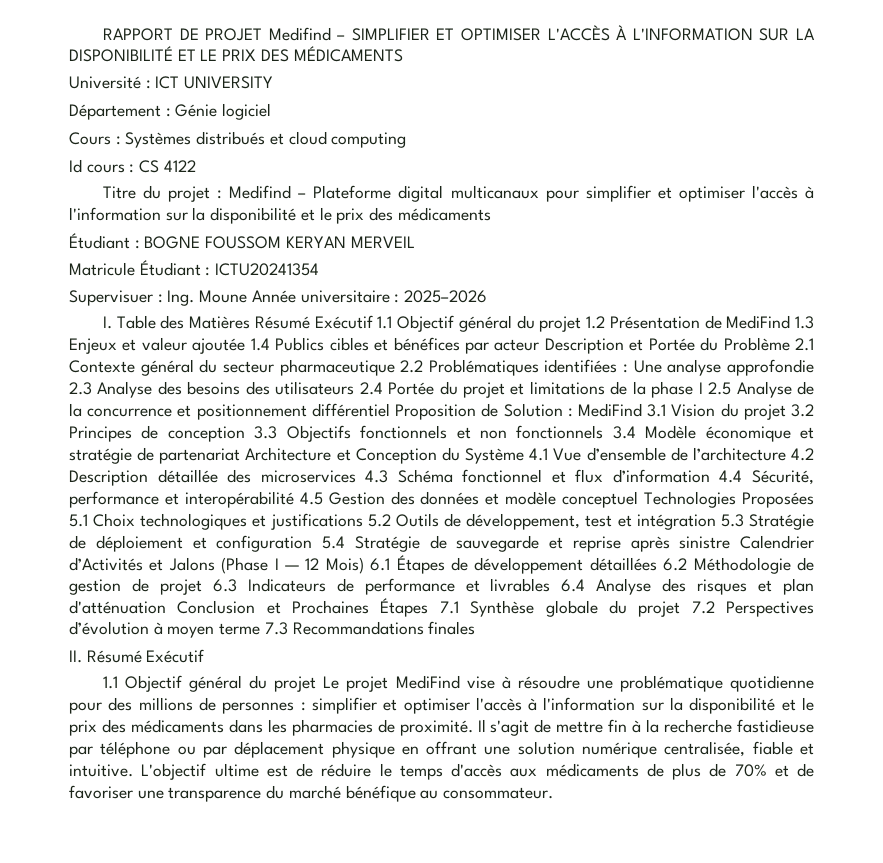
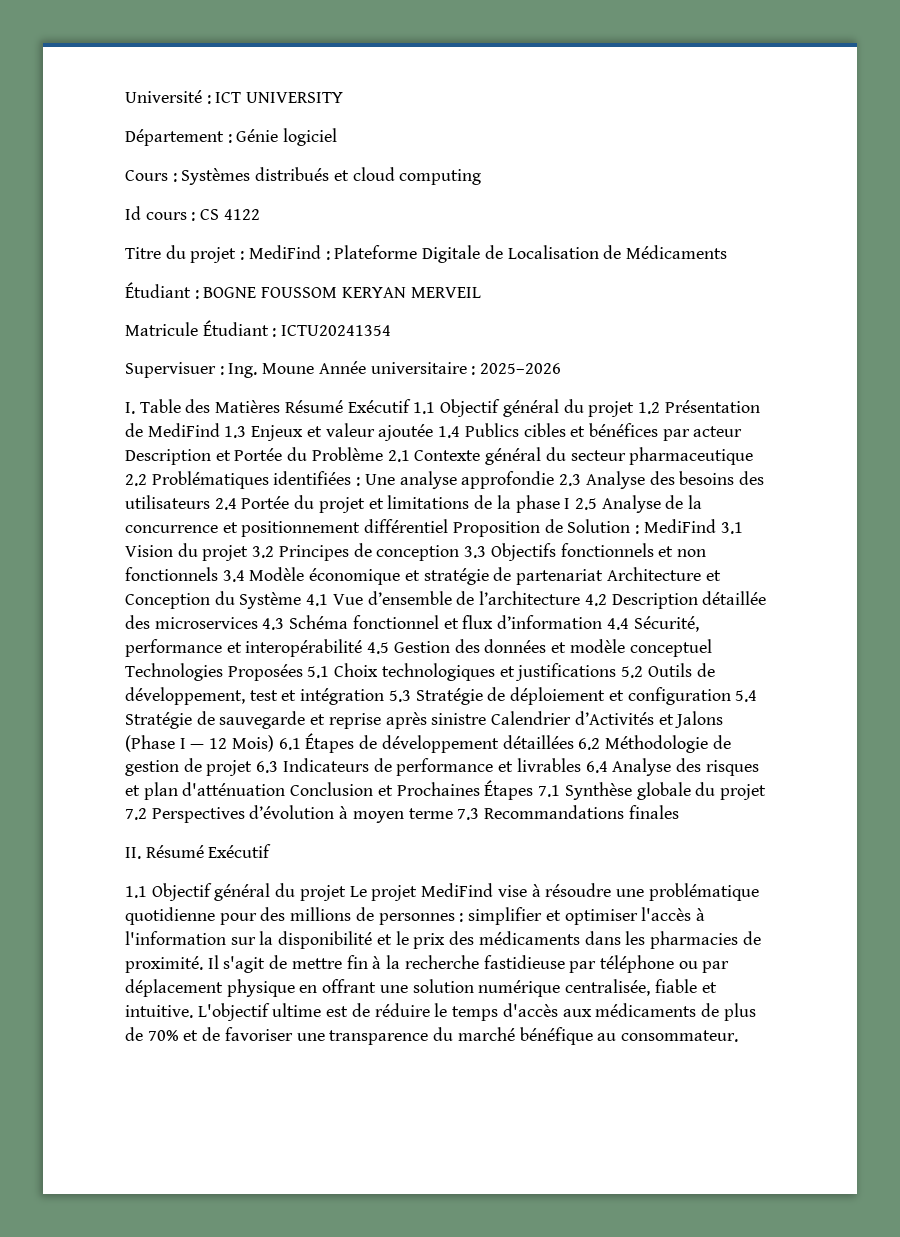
[102,25,815,41] [69,46,403,62] RAPPORT DE PROJET Medifind – SIMPLIFIER ET OPTIMISER L'ACCÈS À L'INFORMATION SUR LA DISPONIBILITÉ ET LE PRIX DES MÉDICAMENTS // -> (125, 96) none
[229,185,814,202] [69,207,491,224] Medifind – Plateforme digital multicanaux pour simplifier et optimiser l'accès à l'information sur la disponibilité et le prix des médicaments -> [248,245,727,263] MediFind : Plateforme Digitale de Localisation de Médicaments

